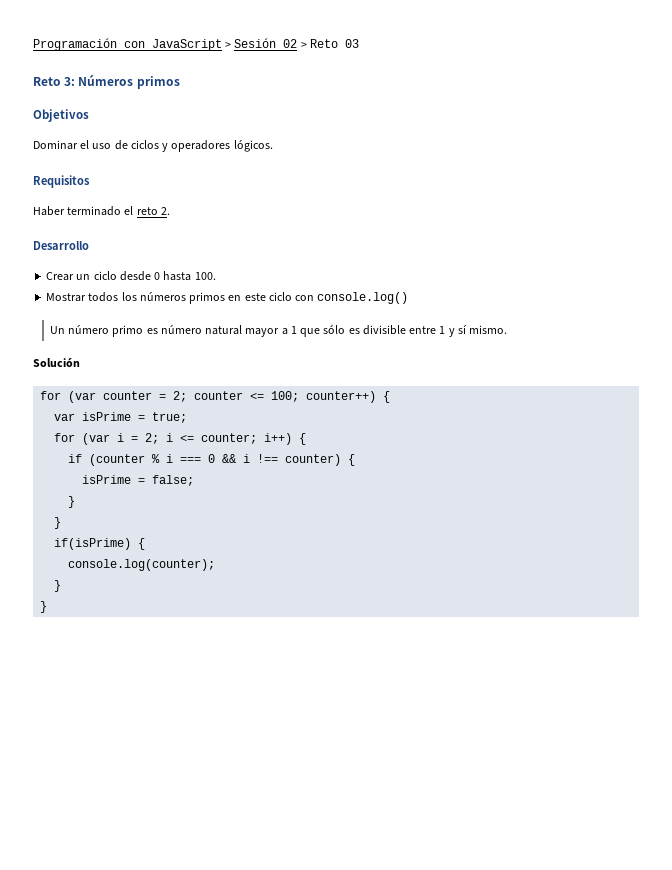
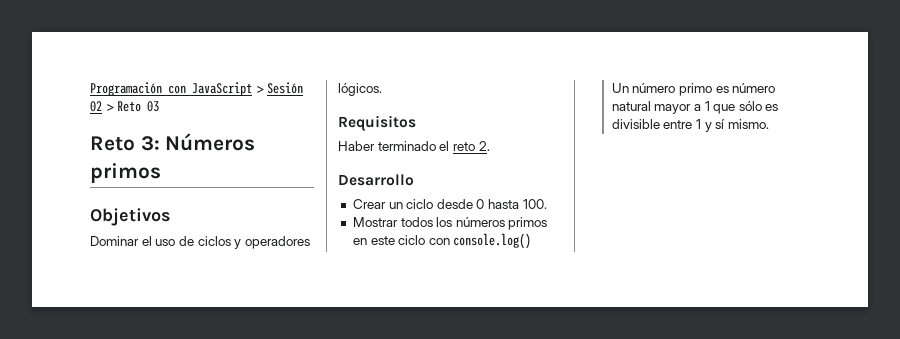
[33,358,80,367] [40,391,391,403] [54,412,188,423] [54,433,307,445] [68,454,356,466] [82,475,195,486] [68,496,76,508] [54,517,62,529] [54,538,146,550] [68,559,216,571] [54,580,62,592] [40,601,48,613] // Solución // for (var counter = 2; counter <= 100; counter++) { // var isPrime = true; // for (var i = 2; i <= counter; i++) { // if (counter % i === 0 && i !== counter) { // isPrime = false; // } // } // if(isPrime) { // console.log(counter); // } // } -> (769, 124) none

